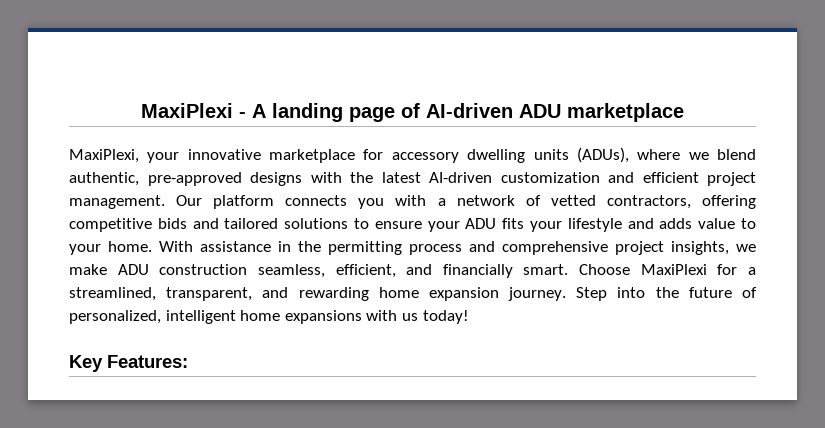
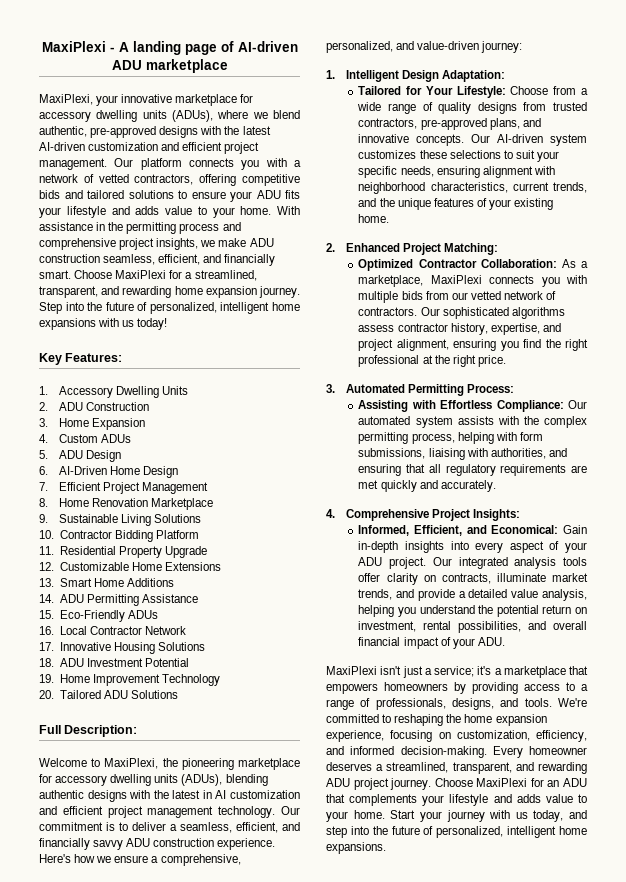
(188, 361) none -> [39,386,188,398] [39,402,149,411] [39,418,145,430] [39,434,131,443] [39,450,121,462] [39,466,178,478] [39,482,208,494] [39,498,213,510] [39,514,201,526] [39,530,199,542] [39,546,207,558] [39,562,221,571] [39,578,174,587] [39,594,198,606] [39,610,158,622] [39,626,186,635] [39,642,205,654] [39,658,189,667] [39,674,220,686] [39,690,178,699] [39,725,138,737] [39,758,300,770] [39,774,268,786] [39,790,301,802] [39,806,300,818] [39,822,300,833] [39,838,276,850] [39,854,241,866] [326,41,523,53] [326,70,505,82] [358,86,588,98] [357,102,587,114] [358,118,541,130] [358,134,587,146] [358,150,559,162] [358,166,555,178] [358,182,587,194] [358,198,554,210] [358,214,390,223] [326,243,498,255] [358,259,588,271] [358,275,587,287] [358,291,557,303] [358,307,565,319] [358,323,561,335] [358,339,588,351] [358,355,506,367] [326,384,514,396] [358,400,587,412] [358,416,587,428] [358,432,543,444] [358,448,567,460] [358,464,587,476] [358,480,496,492] [326,509,520,521] [358,525,587,536] [358,541,587,553] [358,557,587,569] [358,573,588,585] [358,589,587,601] [358,605,587,617] [358,621,587,633] [358,637,505,649] [326,666,588,678] [326,682,588,694] [326,698,587,710] [326,714,547,726] [326,730,587,742] [326,746,587,758] [326,762,587,774] [326,778,587,790] [326,794,587,806] [326,810,587,822] [326,826,587,838] [326,842,386,854] // 1. Accessory Dwelling Units // 2. ADU Construction // 3. Home Expansion // 4. Custom ADUs // 5. ADU Design // 6. AI-Driven Home Design // 7. Efficient Project Management // 8. Home Renovation Marketplace // 9. Sustainable Living Solutions // 10. Contractor Bidding Platform // 11. Residential Property Upgrade // 12. Customizable Home Extensions // 13. Smart Home Additions // 14. ADU Permitting Assistance // 15. Eco-Friendly ADUs // 16. Local Contractor Network // 17. Innovative Housing Solutions // 18. ADU Investment Potential // 19. Home Improvement Technology // 20. Tailored ADU Solutions // Full Description: // Welcome to MaxiPlexi, the pioneering marketplace for accessory dwelling units (ADUs), blending authentic designs with the latest in AI customization and efficient project management technology. Our commitment is to deliver a seamless, efficient, and financially savvy ADU construction experience. Here's how we ensure a comprehensive, personalized, and value-driven journey: // 1. Intelligent Design Adaptation: // Tailored for Your Lifestyle: Choose from a wide range of quality designs from trusted contractors, pre-approved plans, and innovative concepts. Our AI-driven system customizes these selections to suit your specific needs, ensuring alignment with neighborhood characteristics, current trends, and the unique features of your existing home. // 2. Enhanced Project Matching: // Optimized Contractor Collaboration: As a marketplace, MaxiPlexi connects you with multiple bids from our vetted network of contractors. Our sophisticated algorithms assess contractor history, expertise, and project alignment, ensuring you find the right professional at the right price. // 3. Automated Permitting Process: // Assisting with Effortless Compliance: Our automated system assists with the complex permitting process, helping with form submissions, liaising with authorities, and ensuring that all regulatory requirements are met quickly and accurately. // 4. Comprehensive Project Insights: // Informed, Efficient, and Economical: Gain in-depth insights into every aspect of your ADU project. Our integrated analysis tools offer clarity on contracts, illuminate market trends, and provide a detailed value analysis, helping you understand the potential return on investment, rental possibilities, and overall financial impact of your ADU. // MaxiPlexi isn't just a service; it's a marketplace that empowers homeowners by providing access to a range of professionals, designs, and tools. We're committed to reshaping the home expansion experience, focusing on customization, efficiency, and informed decision-making. Every homeowner deserves a streamlined, transparent, and rewarding ADU project journey. Choose MaxiPlexi for an ADU that complements your lifestyle and adds value to your home. Start your journey with us today, and step into the future of personalized, intelligent home expansions.

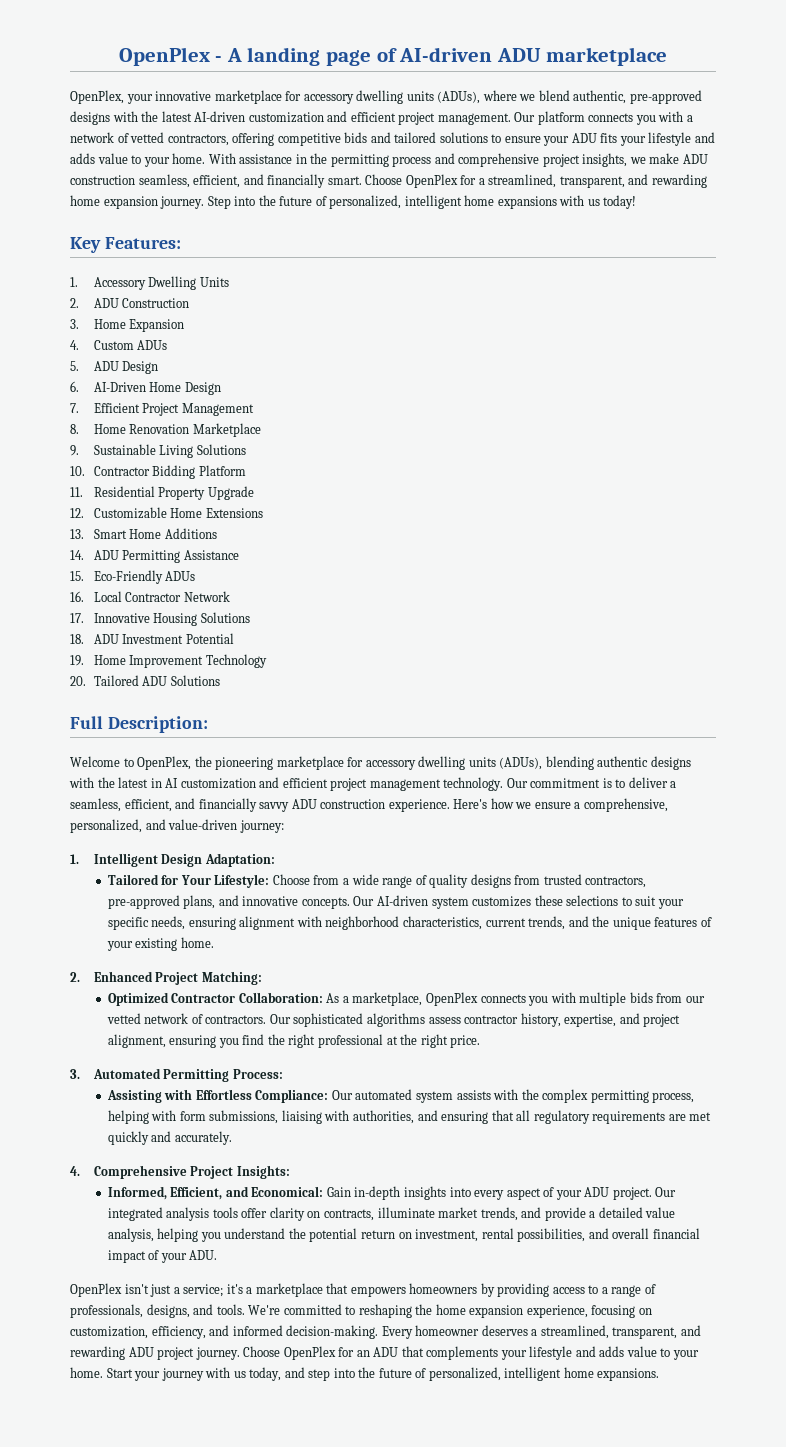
[41,41,106,52] MaxiPlexi -> [118,47,210,66] OpenPlex
[39,94,93,105] MaxiPlexi, -> [70,90,124,104] OpenPlex,
[115,270,167,279] MaxiPlexi -> [405,174,458,188] OpenPlex
[104,758,159,769] MaxiPlexi, -> [137,756,192,770] OpenPlex,
[430,275,482,284] MaxiPlexi -> [425,992,478,1006] OpenPlex
[326,666,377,675] MaxiPlexi -> [70,1283,122,1297] OpenPlex
[476,778,528,787] MaxiPlexi -> [283,1346,336,1360] OpenPlex

